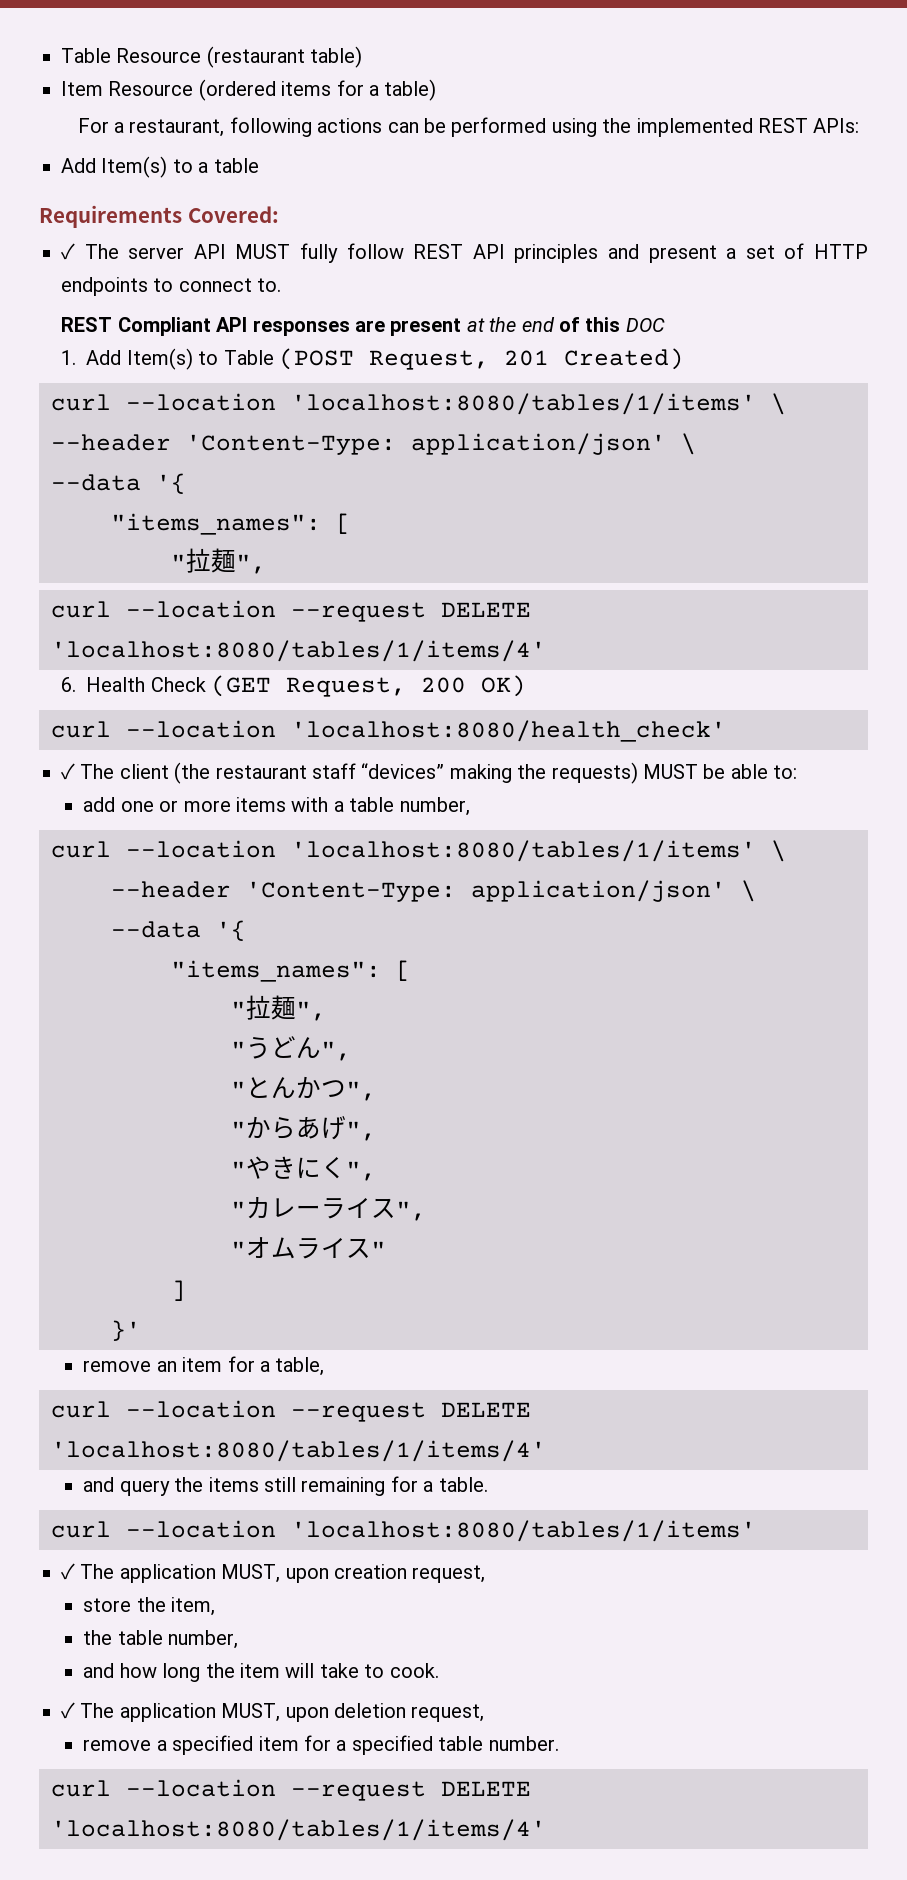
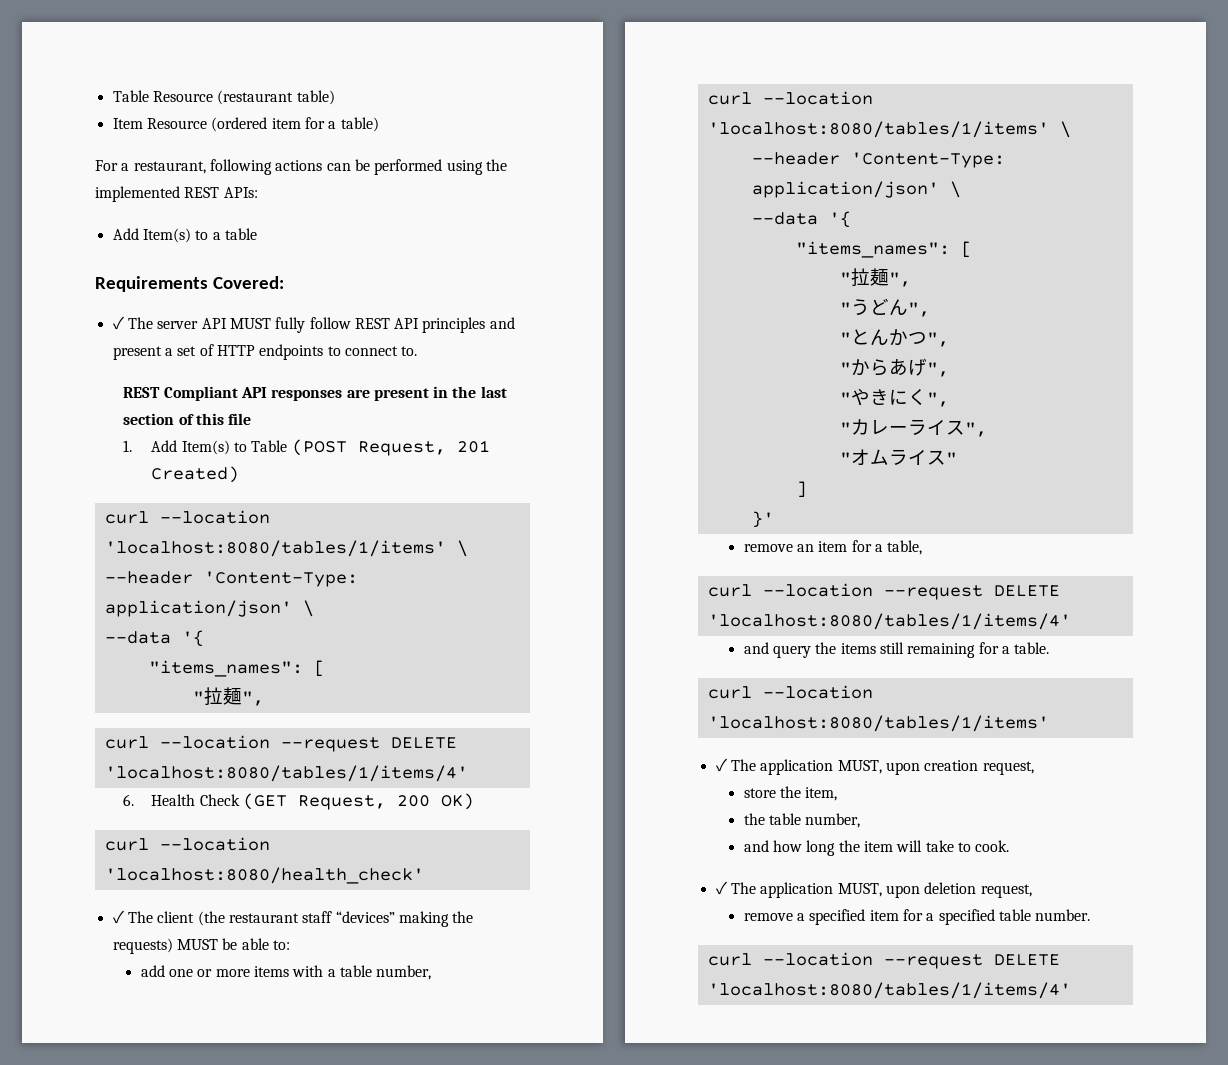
[281,81,332,96] items -> [271,118,301,129] item
[466,317,555,332] at the end -> [433,386,507,398] [123,413,175,425] in the last section
[625,318,665,332] DOC -> [228,413,252,425] file

